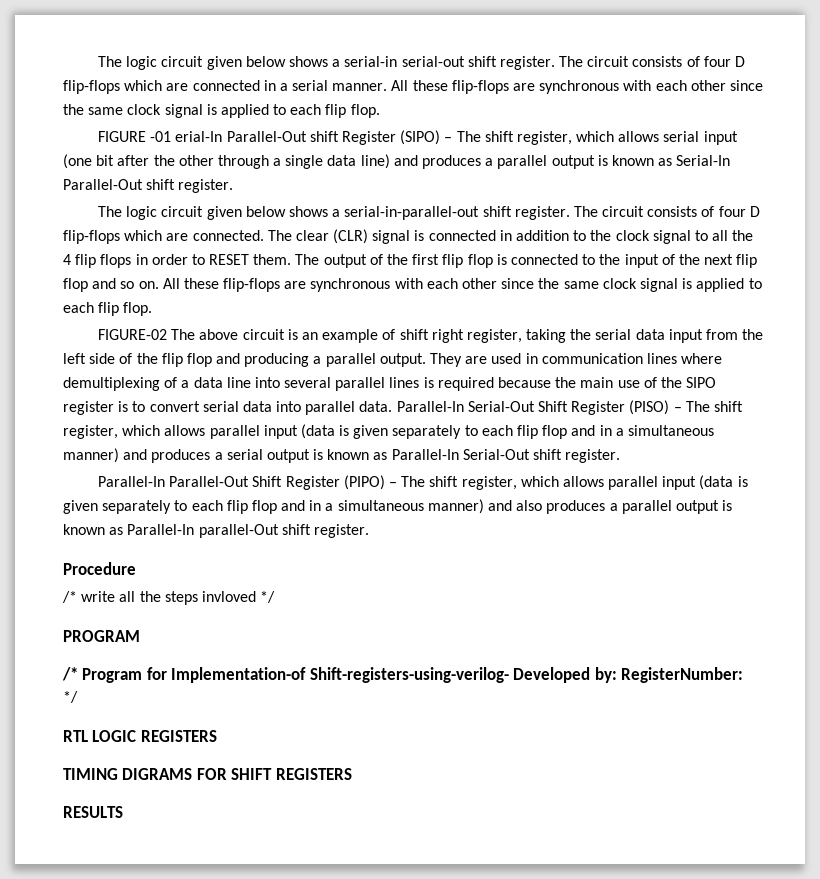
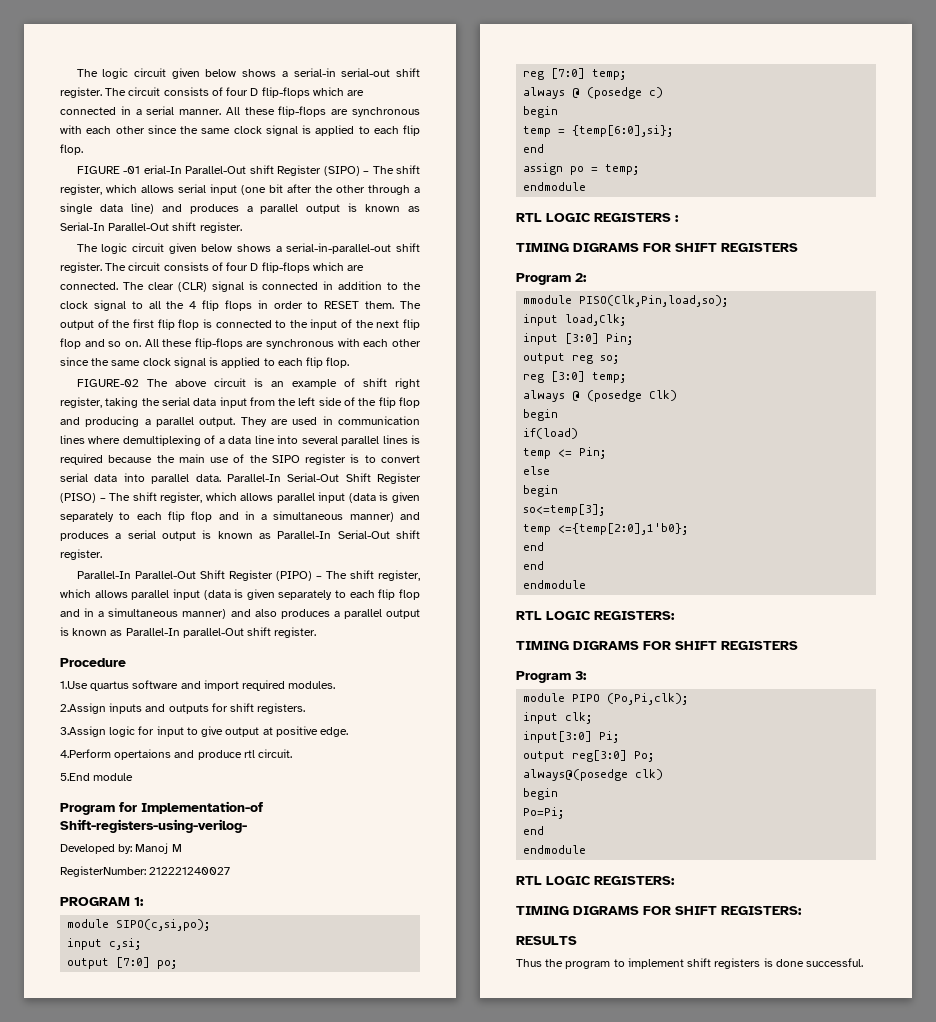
[62,591,276,605] [63,630,140,642] [62,667,78,681] /* write all the steps invloved */ // PROGRAM // /* -> [60,680,336,691] [60,703,306,714] [60,726,349,737] [60,749,293,760] [60,773,134,781] 1.Use quartus software and import required modules. // 2.Assign inputs and outputs for shift registers. // 3.Assign logic for input to give output at positive edge. // 4.Perform opertaions and produce rtl circuit. // 5.End module //
(509, 675) none -> (247, 826) //
(617, 675) none -> [135,843,182,854] Manoj M //
[63,691,78,703] // */ -> [149,867,231,875] [60,897,144,906] [67,919,211,931] [67,938,142,950] [67,957,178,969] [523,68,627,80] [523,87,664,99] [523,106,559,118] [523,125,674,137] [523,144,545,153] [523,163,640,175] [523,182,587,191] 212221240027 // PROGRAM 1: // module SIPO(c,si,po); // input c,si; // output [7:0] po; // reg [7:0] temp; // always @ (posedge c) // begin // temp = {temp[6:0],si}; // end // assign po = temp; // endmodule
[63,768,352,780] [63,806,123,818] // TIMING DIGRAMS FOR SHIFT REGISTERS // RESULTS -> [675,215,679,222] [516,243,798,252] [516,273,587,285] [523,295,729,307] [523,314,627,326] [523,333,634,345] [523,353,620,364] [523,371,627,383] [523,390,678,402] [523,409,559,421] [523,428,579,439] [523,447,607,459] [523,466,551,475] [523,485,559,497] [523,504,606,516] [523,523,689,535] [523,542,545,551] [523,561,545,570] [523,580,587,589] [516,611,675,620] [516,641,798,650] [516,671,587,683] [523,693,689,705] [523,712,593,724] [523,731,620,743] [523,750,655,762] [523,769,664,781] [523,788,559,800] [523,807,565,819] [523,826,545,835] [523,845,587,854] [516,876,675,885] [516,906,802,915] [516,936,577,945] [516,958,864,969] : // TIMING DIGRAMS FOR SHIFT REGISTERS // Program 2: // mmodule PISO(Clk,Pin,load,so); // input load,Clk; // input [3:0] Pin; // output reg so; // reg [3:0] temp; // always @ (posedge Clk) // begin // if(load) // temp <= Pin; // else // begin // so<=temp[3]; // temp <={temp[2:0],1'b0}; // end // end // endmodule // RTL LOGIC REGISTERS: // TIMING DIGRAMS FOR SHIFT REGISTERS // Program 3: // module PIPO (Po,Pi,clk); // input clk; // input[3:0] Pi; // output reg[3:0] Po; // always@(posedge clk) // begin // Po=Pi; // end // endmodule // RTL LOGIC REGISTERS: // TIMING DIGRAMS FOR SHIFT REGISTERS: // RESULTS // Thus the program to implement shift registers is done successful.

